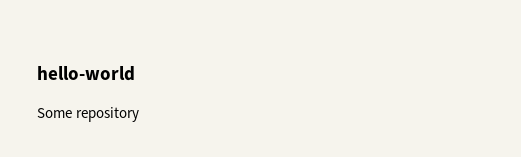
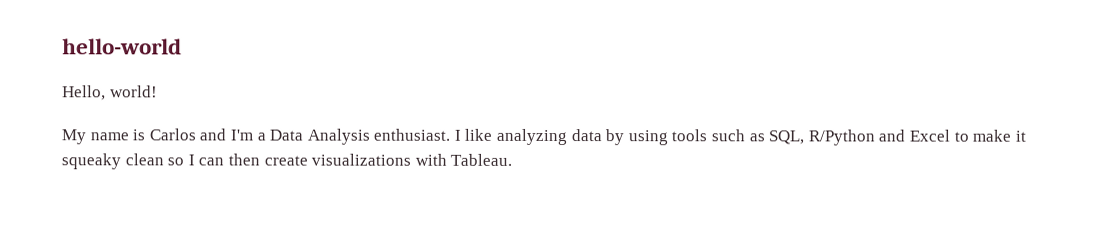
[37,107,140,122] Some repository -> [62,85,158,101] [61,128,1026,146] [61,153,513,170] Hello, world! // My name is Carlos and I'm a Data Analysis enthusiast. I like analyzing data by using tools such as SQL, R/Python and Excel to make it squeaky clean so I can then create visualizations with Tableau.

